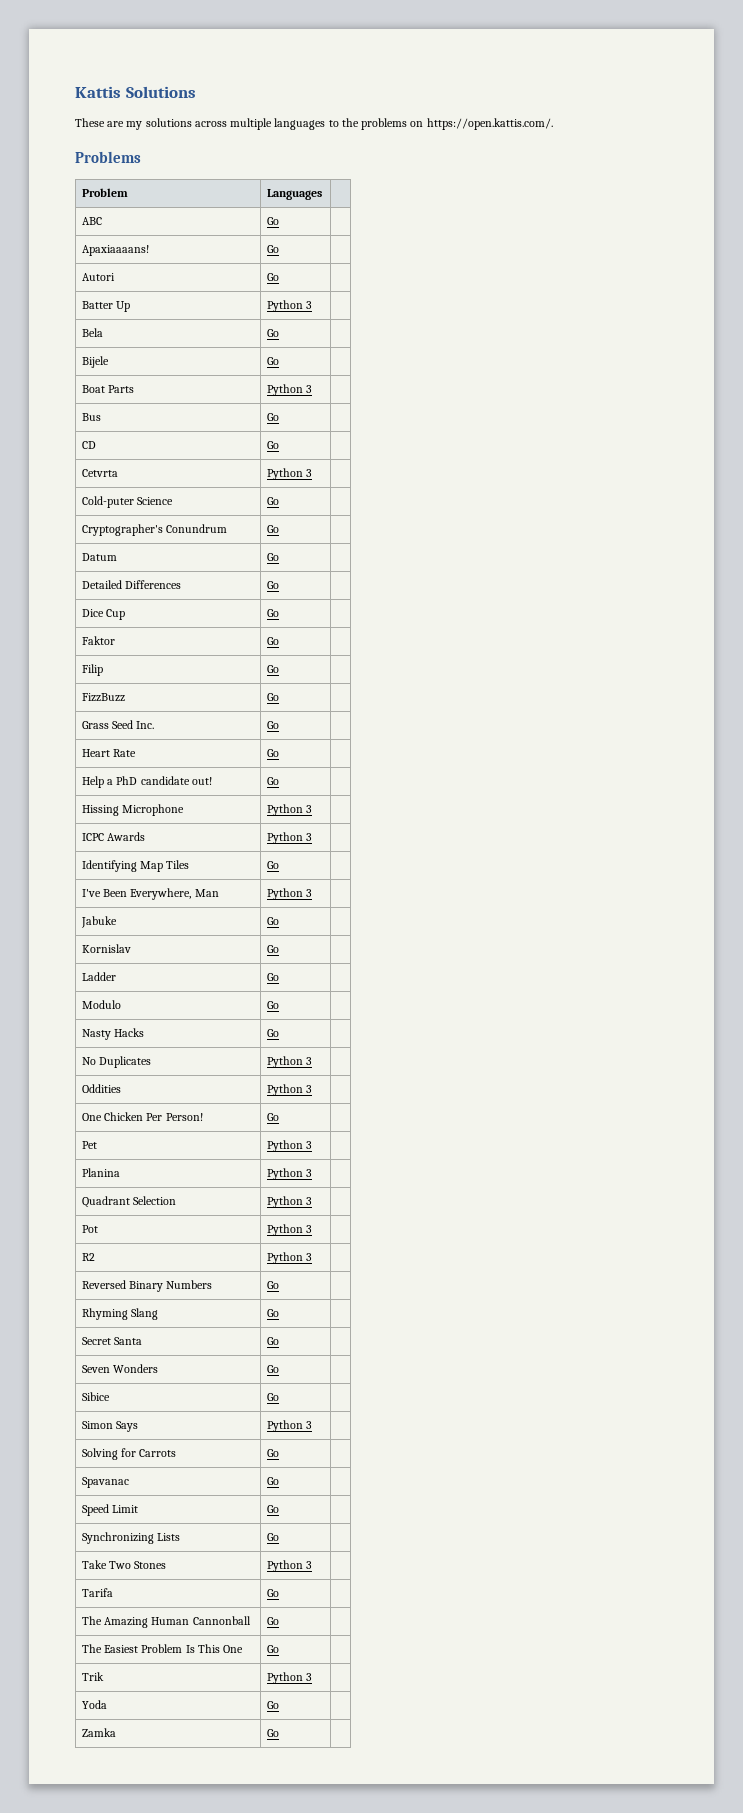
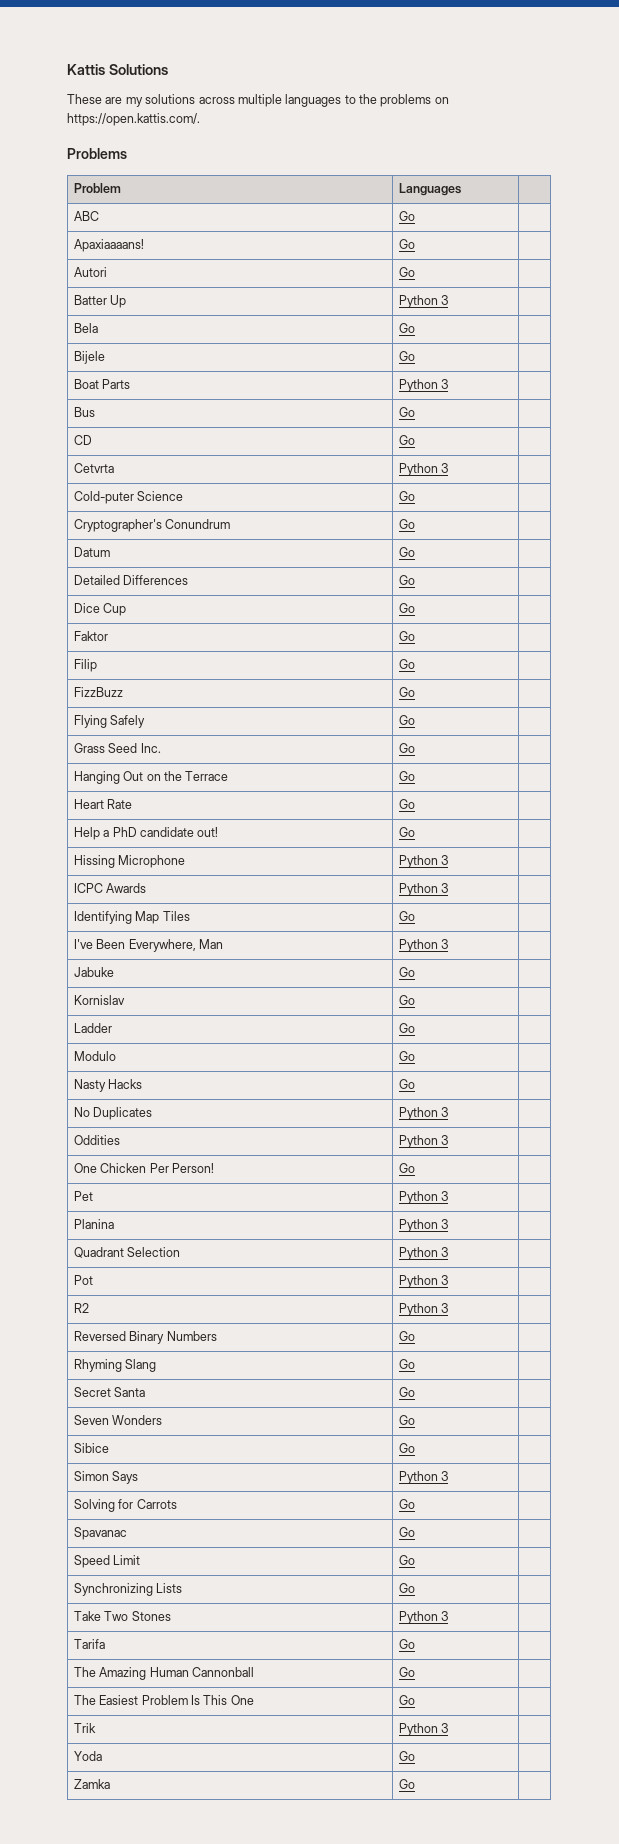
(279, 697) none -> [73,715,146,728] [398,715,415,725] // Flying Safely | Go |
(279, 725) none -> [73,771,229,784] [398,771,415,781] // Hanging Out on the Terrace | Go |

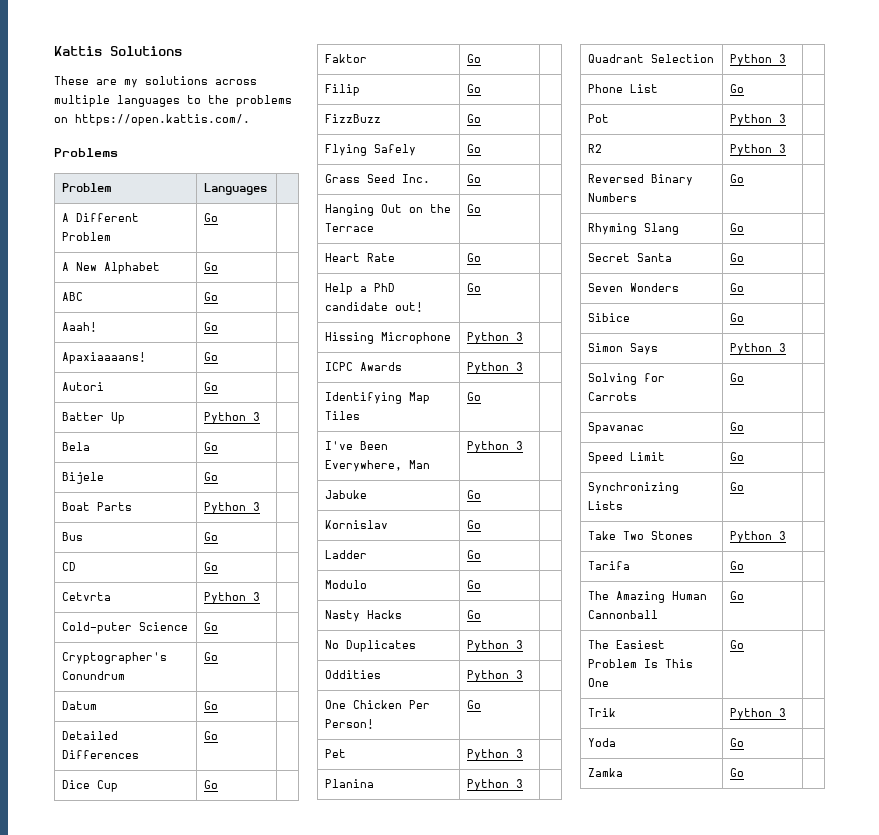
(461, 189) none -> [61,213,139,222] [61,232,111,241] [203,213,218,222] [61,262,160,274] [203,262,218,271] // A Different Problem | Go | // A New Alphabet | Go |
(415, 216) none -> [61,322,97,332] [203,322,218,331] // Aaah! | Go |
(449, 1252) none -> [587,84,658,93] [729,84,744,93] // Phone List | Go |

